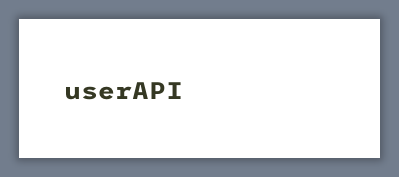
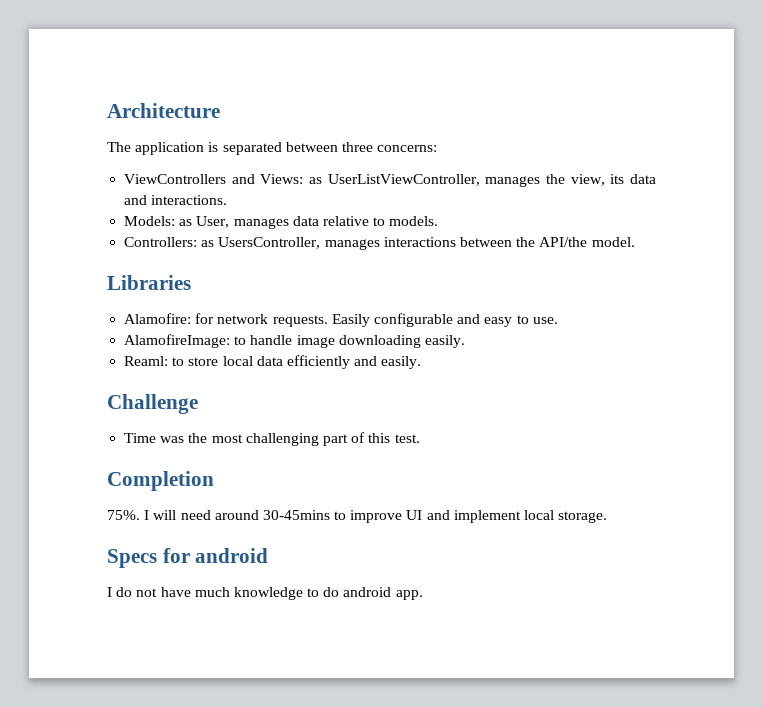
[64,82,183,100] userAPI -> [107,103,220,118] [107,142,438,155] [124,174,656,187] [124,195,228,205] [124,216,439,229] [124,237,635,250] [107,275,191,290] [124,313,558,327] [124,334,465,348] [124,355,422,369] [107,394,198,414] [124,432,420,446] [107,471,214,491] [107,510,608,523] [107,548,269,568] [107,587,423,600] Architecture // The application is separated between three concerns: // ViewControllers and Views: as UserListViewController, manages the view, its data and interactions. // Models: as User, manages data relative to models. // Controllers: as UsersController, manages interactions between the API/the model. // Libraries // Alamofire: for network requests. Easily configurable and easy to use. // AlamofireImage: to handle image downloading easily. // Reaml: to store local data efficiently and easily. // Challenge // Time was the most challenging part of this test. // Completion // 75%. I will need around 30-45mins to improve UI and implement local storage. // Specs for android // I do not have much knowledge to do android app.

